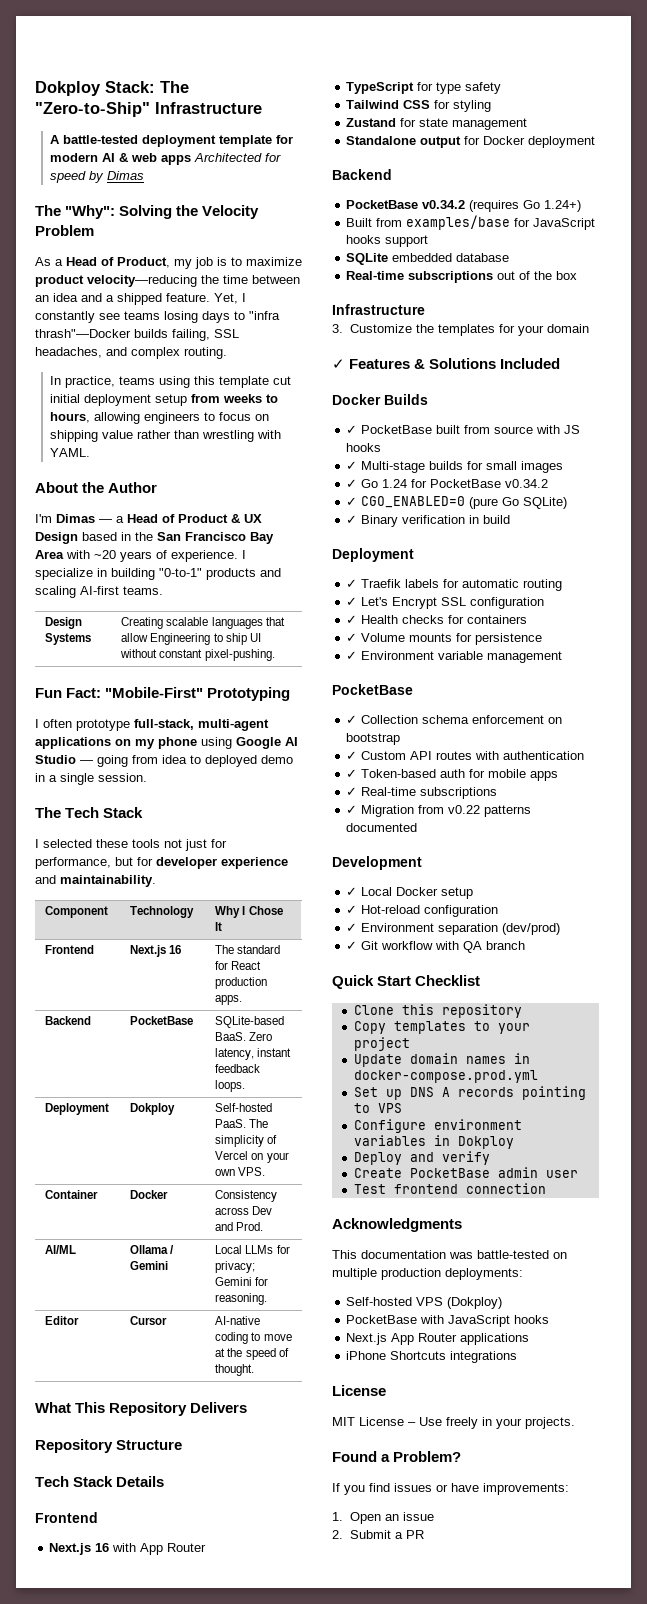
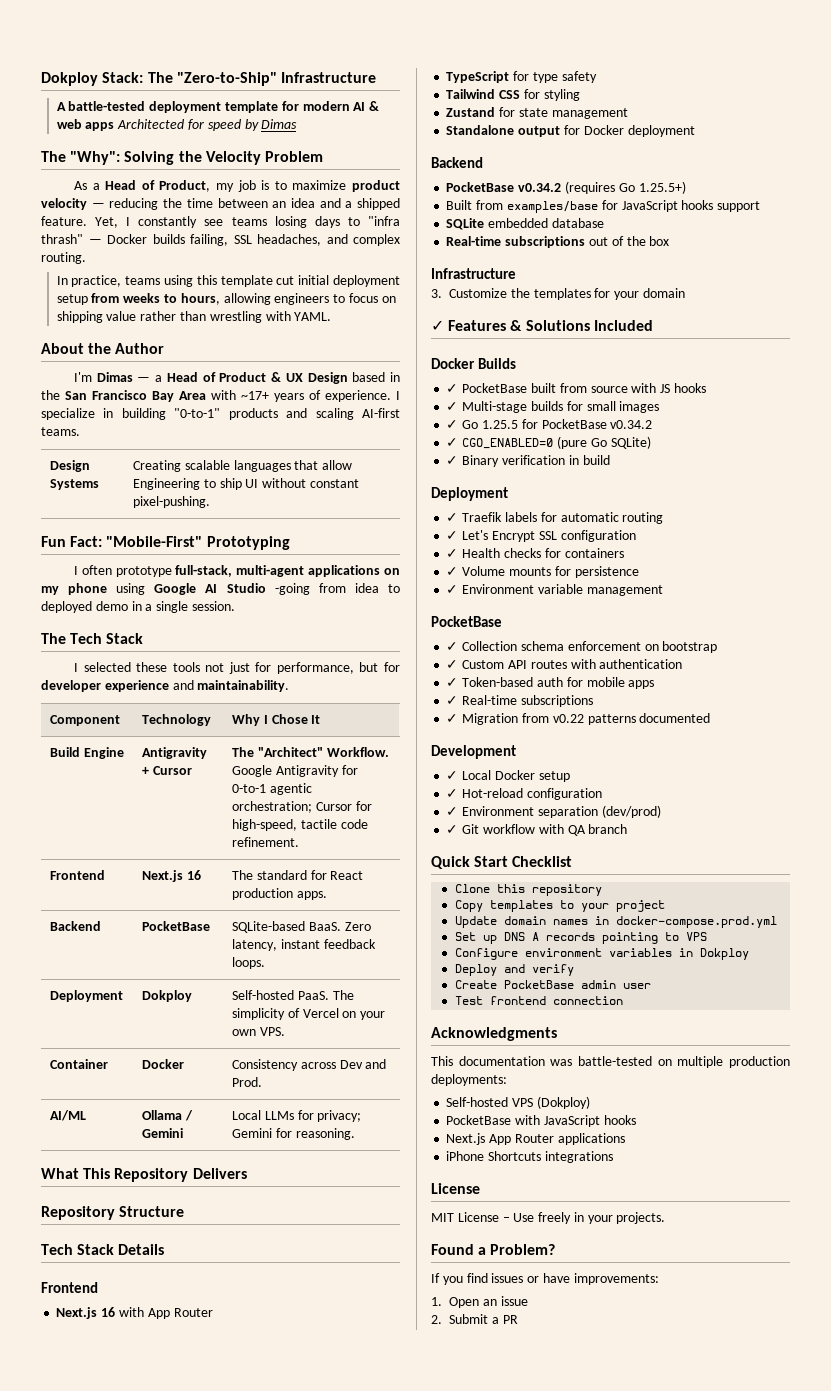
[87,275,197,287] velocity—reducing -> [41,198,159,210] velocity — reducing
[35,329,131,338] thrash"—Docker -> [41,234,147,244] thrash" — Docker
[94,550,116,559] ~20 -> [241,391,269,400] ~17+
[80,755,128,767] — going -> [274,583,310,595] -going
(223, 926) none -> [49,747,124,759] [141,747,207,759] [141,766,192,775] [231,747,389,757] [231,765,358,777] [231,783,312,795] [231,801,372,813] [231,819,368,831] [231,837,299,847] // Build Engine | Antigravity + Cursor | The "Architect" Workflow. Google Antigravity for 0-to-1 agentic orchestration; Cursor for high-speed, tactile code refinement.
[45,1316,80,1325] [130,1316,168,1325] [215,1316,261,1325] [215,1332,292,1344] [215,1348,289,1360] [215,1364,255,1376] // Editor | Cursor | AI-native coding to move at the speed of thought. -> (355, 1134) none
[544,200,582,212] 1.24+) -> [638,181,686,194] 1.25.5+)
[382,479,408,488] 1.24 -> [481,420,518,429] 1.25.5

